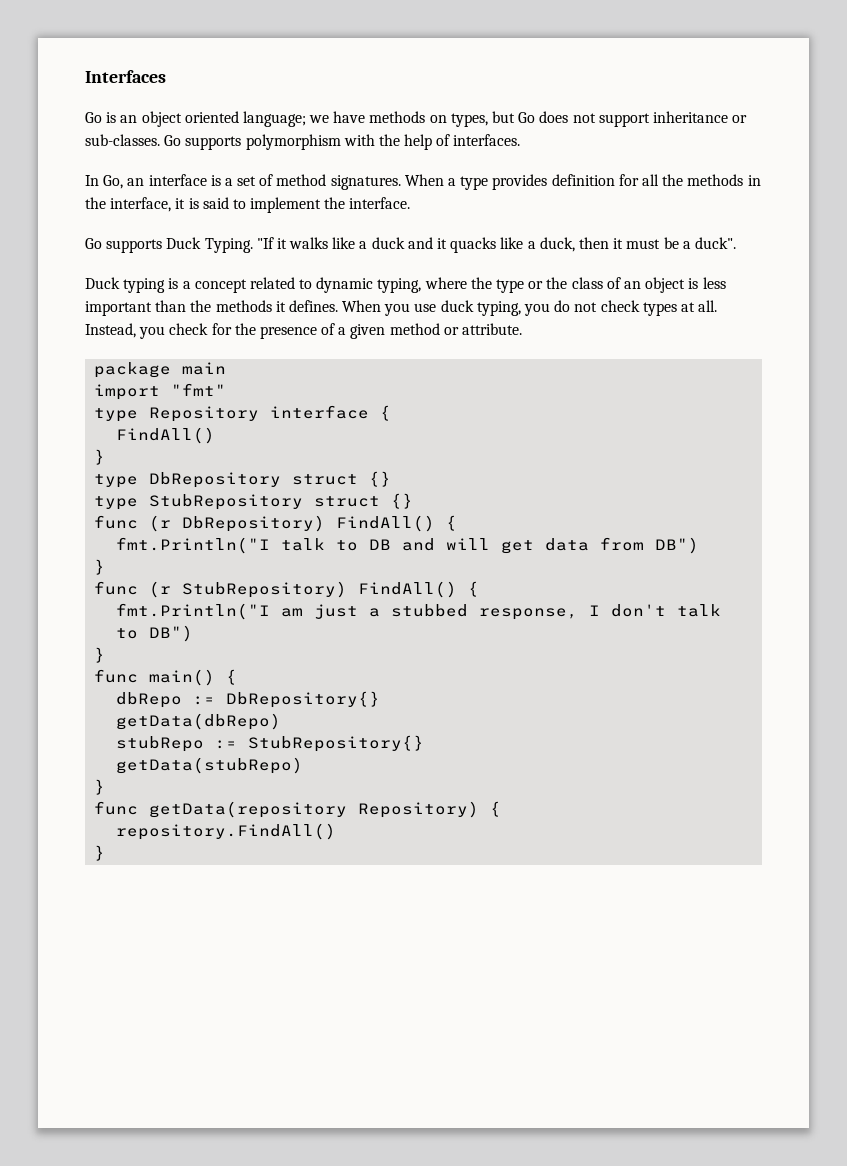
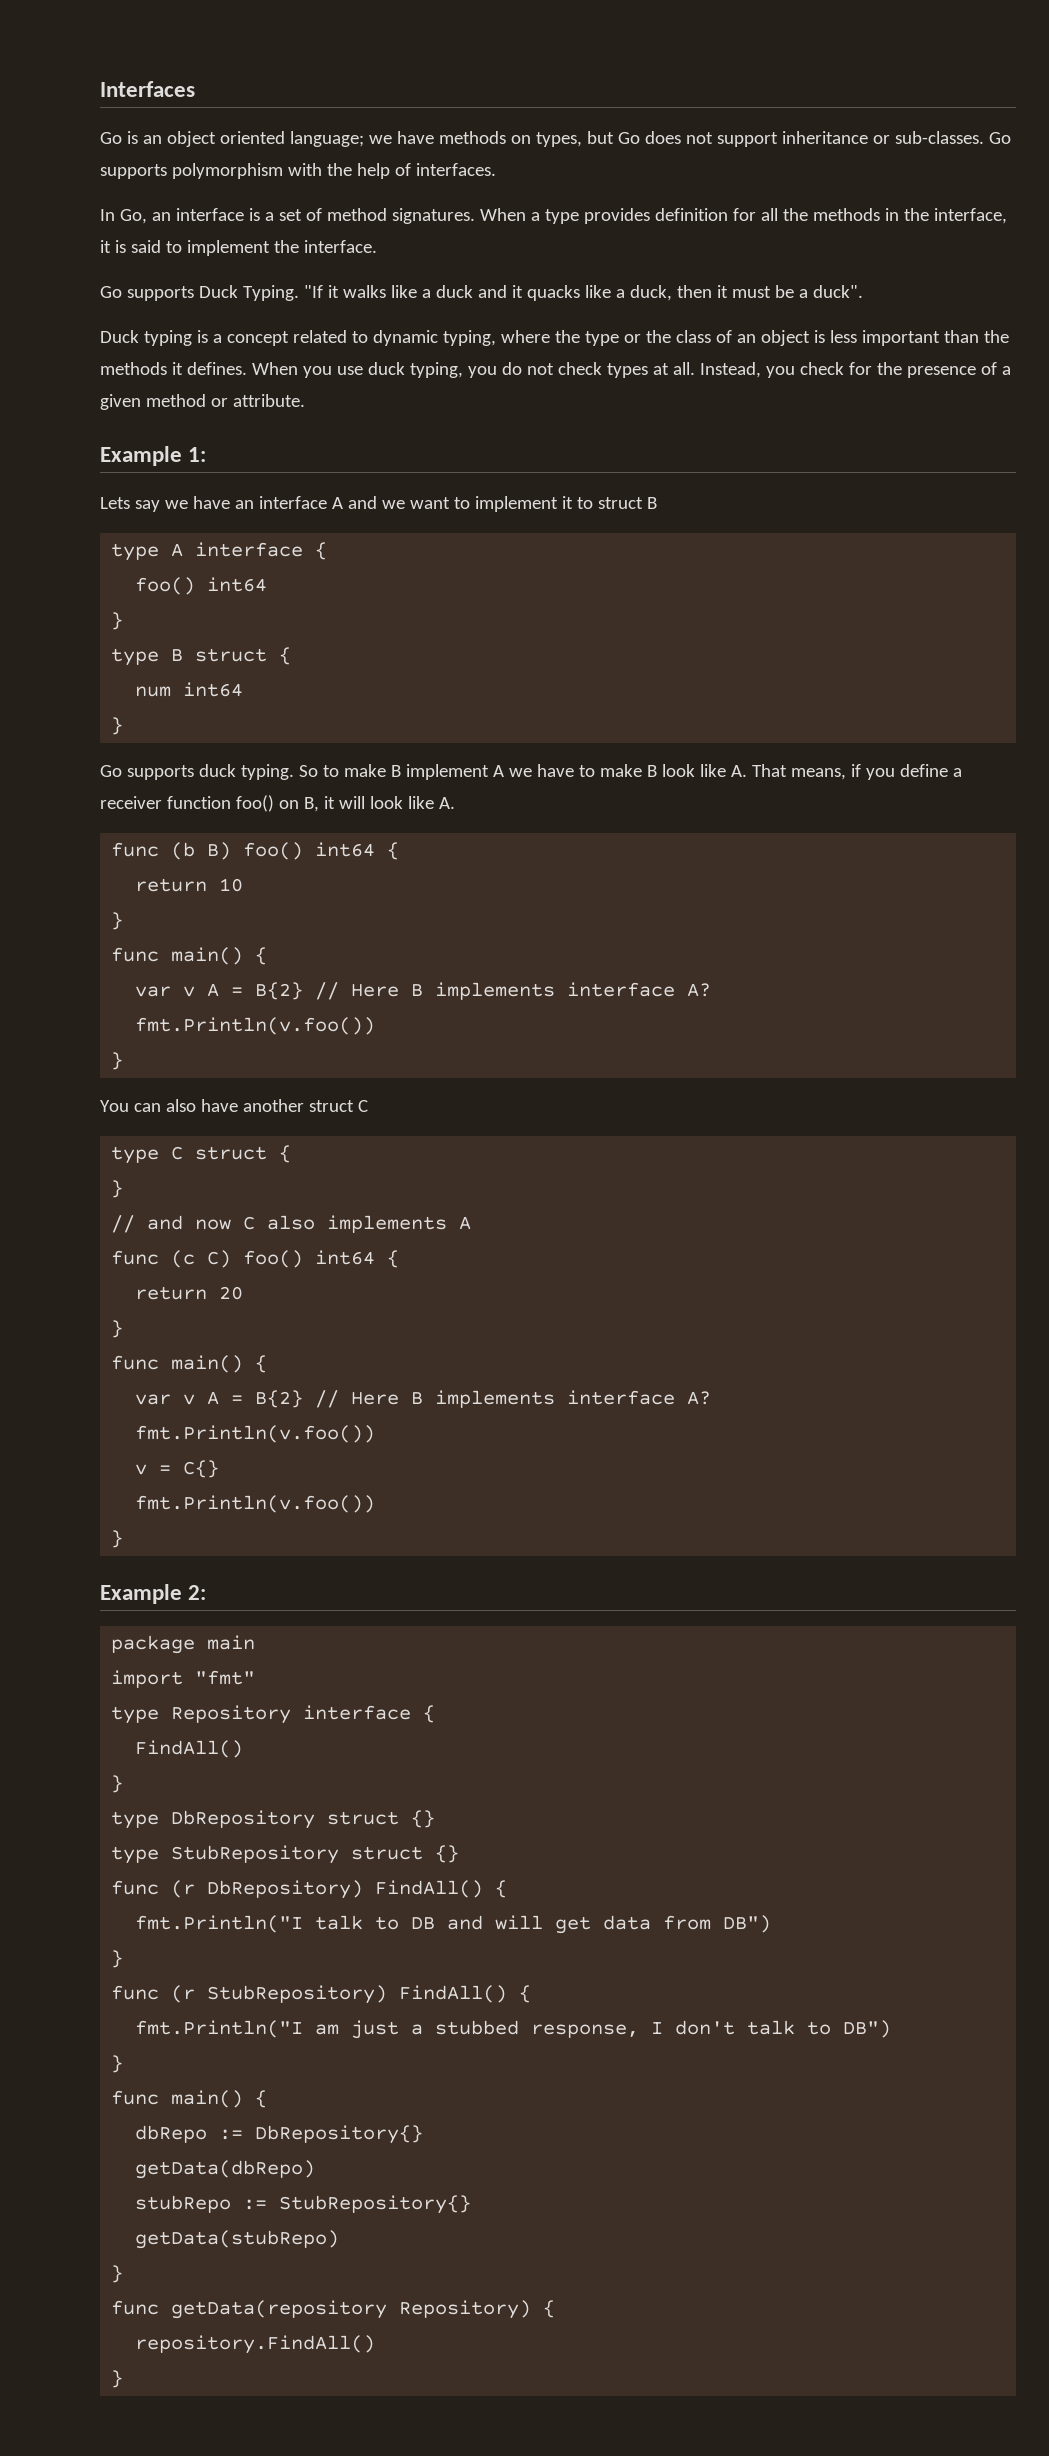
(523, 329) none -> [100,446,207,466] [100,496,657,512] [111,542,328,561] [135,577,268,595] [111,612,124,630] [111,647,292,666] [135,682,244,697] [111,717,124,735] [100,764,962,780] [100,795,455,812] [111,842,400,860] [135,878,244,892] [111,912,124,930] [111,947,268,965] [135,982,712,1000] [135,1017,376,1035] [111,1052,124,1070] [100,1099,368,1112] [111,1145,292,1164] [111,1180,124,1198] [111,1215,472,1233] [111,1250,400,1268] [135,1286,244,1300] [111,1320,124,1338] [111,1355,268,1373] [135,1390,712,1408] [135,1425,376,1443] [135,1460,220,1478] [135,1495,376,1513] [111,1530,124,1548] [100,1584,207,1604] // Example 1: // Lets say we have an interface A and we want to implement it to struct B // type A interface { // foo() int64 // } // type B struct { // num int64 // } // Go supports duck typing. So to make B implement A we have to make B look like A. That means, if you define a receiver function foo() on B, it will look like A. // func (b B) foo() int64 { // return 10 // } // func main() { // var v A = B{2} // Here B implements interface A? // fmt.Println(v.foo()) // } // You can also have another struct C // type C struct { // } // // and now C also implements A // func (c C) foo() int64 { // return 20 // } // func main() { // var v A = B{2} // Here B implements interface A? // fmt.Println(v.foo()) // v = C{} // fmt.Println(v.foo()) // } // Example 2:

